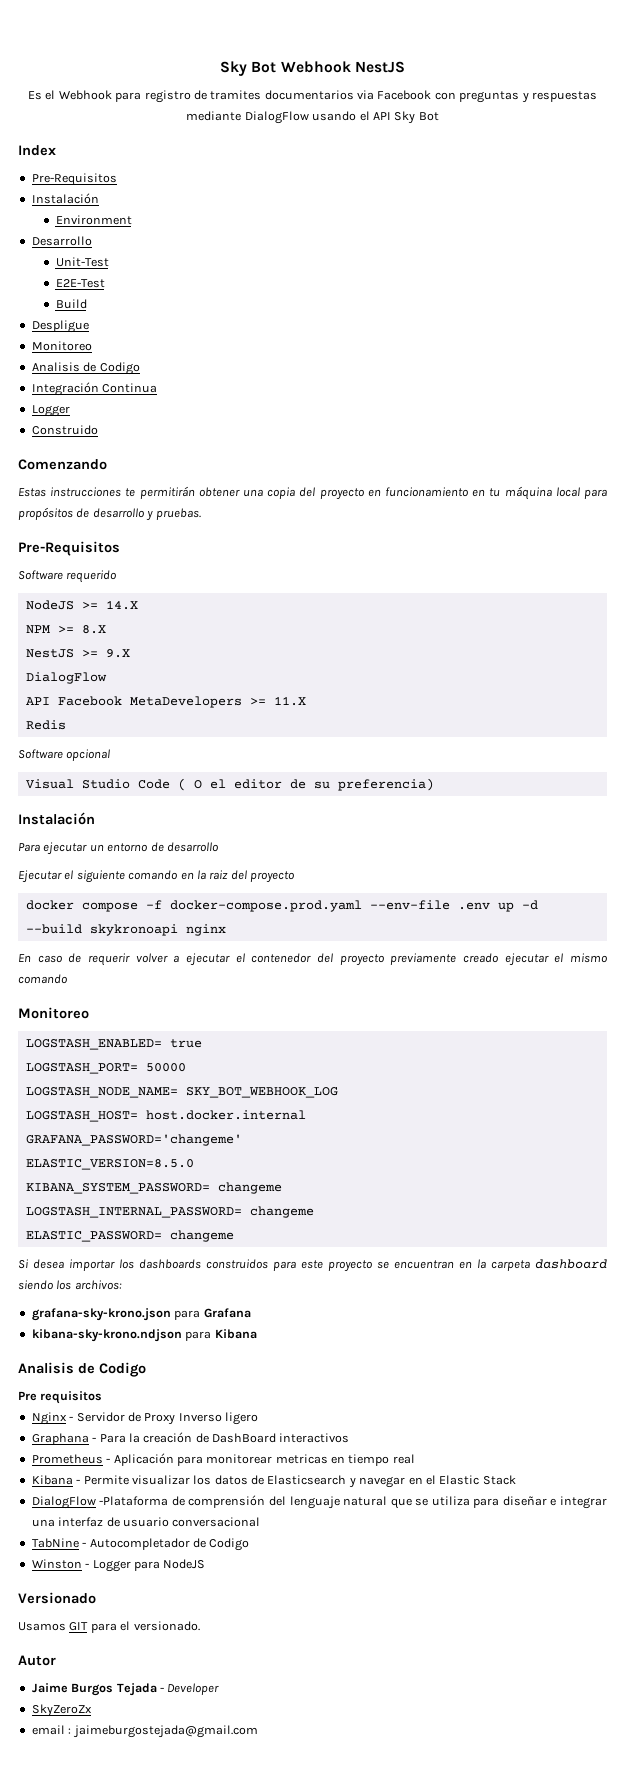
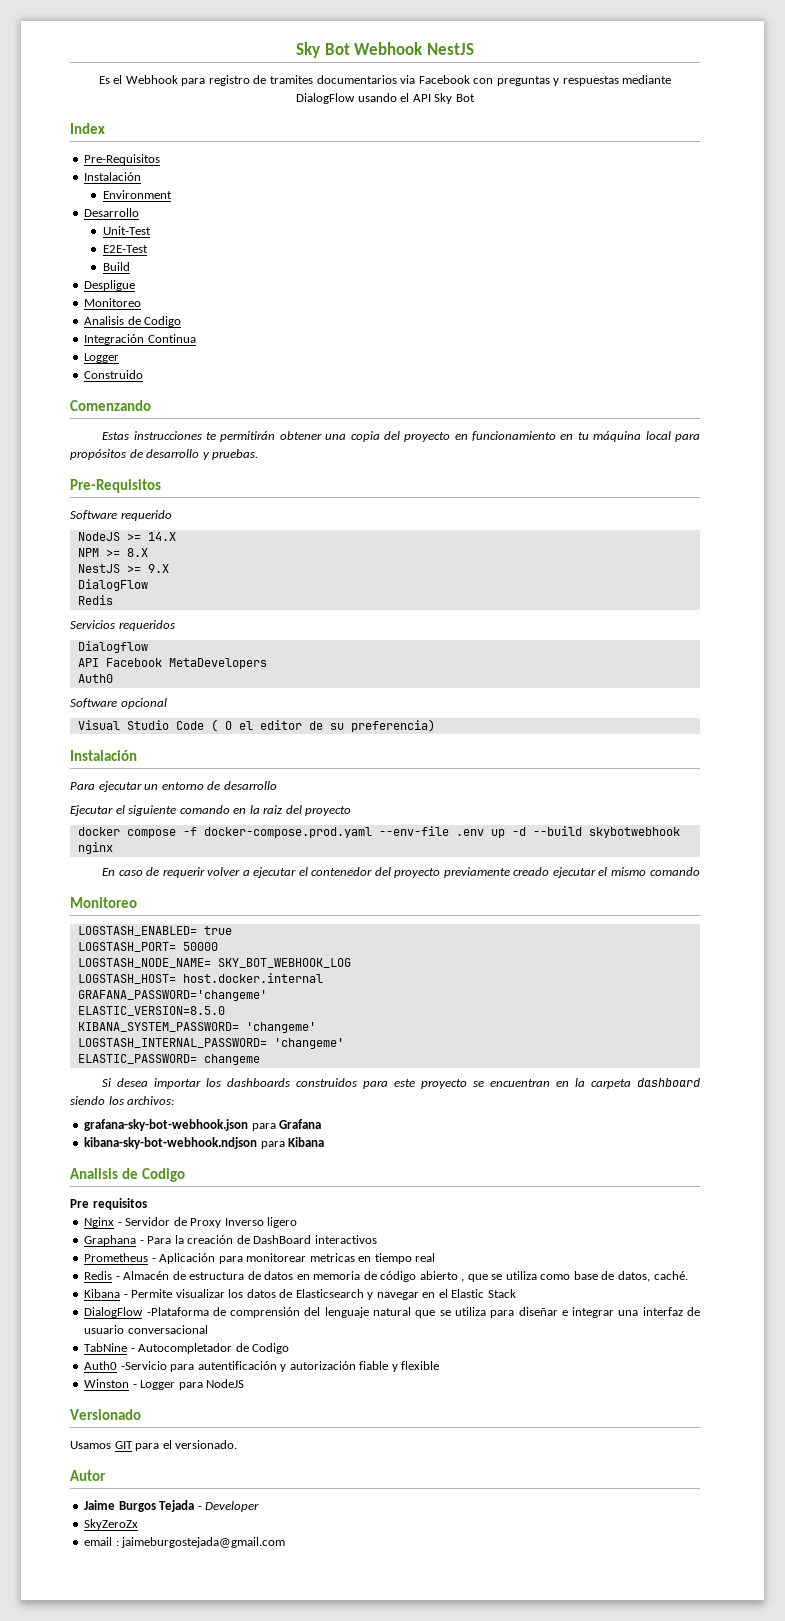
(107, 678) none -> [77,595,113,605] [70,620,175,631] [77,641,148,653] // Redis // Servicios requeridos // Dialogflow
[249,696,306,706] [25,720,66,730] >= 11.X // Redis -> [77,674,113,683] // Auth0
[89,924,178,936] skykronoapi -> [588,827,680,838] skybotwebhook
[217,1182,282,1194] changeme -> [245,1022,316,1033] 'changeme'
[249,1206,314,1218] changeme -> [273,1038,344,1049] 'changeme'
[31,1308,171,1321] grafana-sky-krono.json -> [84,1119,249,1131] grafana-sky-bot-webhook.json
[31,1329,182,1342] kibana-sky-krono.ndjson -> [84,1137,258,1149] kibana-sky-bot-webhook.ndjson
(415, 1459) none -> [84,1271,688,1282] // Redis - Almacén de estructura de datos en memoria de código abierto , que se utiliza como base de datos, caché.
(250, 1544) none -> [84,1361,440,1372] // Auth0 -Servicio para autentificación y autorización fiable y flexible

